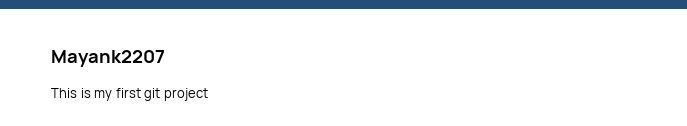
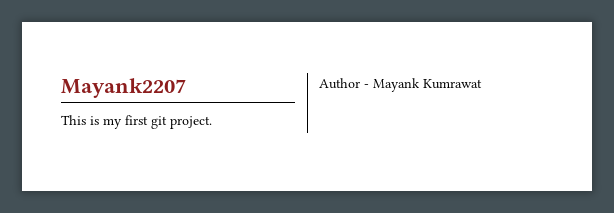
[163,88,208,101] project -> [170,116,212,129] [319,78,482,92] project. // Author - Mayank Kumrawat

